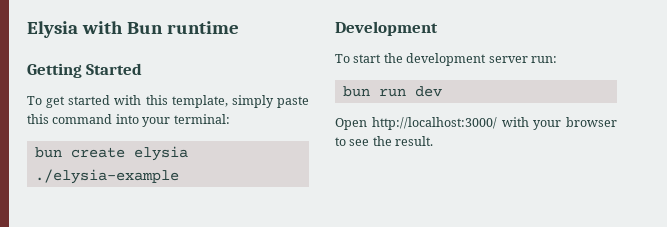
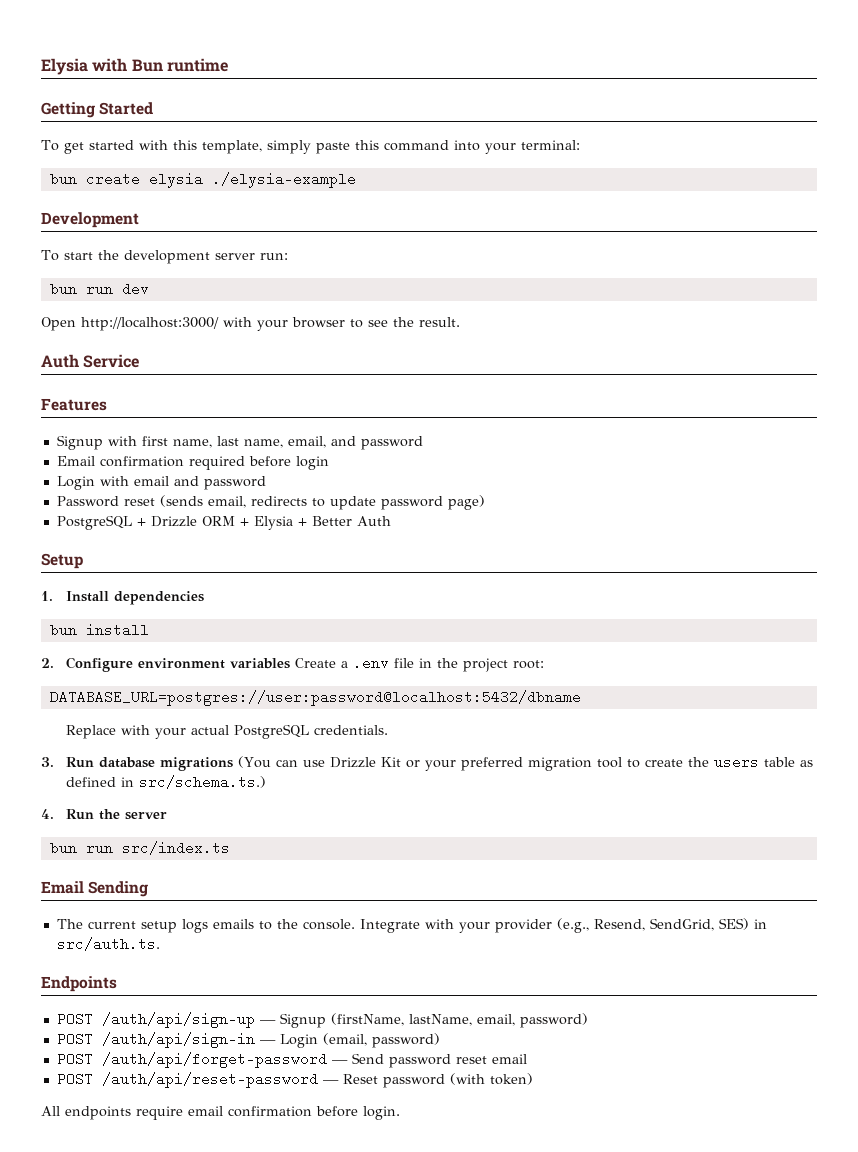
(434, 141) none -> [41,354,140,368] [41,398,107,411] [56,435,423,450] [56,456,329,470] [56,476,266,490] [56,495,485,510] [56,515,391,530] [41,553,83,569] [41,591,205,605] [49,623,149,637] [41,656,545,672] [49,690,581,706] [66,724,389,739] [41,755,814,771] [66,775,267,789] [41,809,168,820] [49,841,230,855] [41,881,149,897] [56,918,767,933] [56,937,160,951] [41,976,117,992] [56,1012,588,1028] [56,1032,440,1048] [56,1052,527,1068] [56,1072,533,1088] [41,1106,400,1120] // Auth Service // Features // Signup with first name, last name, email, and password // Email confirmation required before login // Login with email and password // Password reset (sends email, redirects to update password page) // PostgreSQL + Drizzle ORM + Elysia + Better Auth // Setup // 1. Install dependencies // bun install // 2. Configure environment variables Create a .env file in the project root: // DATABASE_URL=postgres://user:password@localhost:5432/dbname // Replace with your actual PostgreSQL credentials. // 3. Run database migrations (You can use Drizzle Kit or your preferred migration tool to create the users table as defined in src/schema.ts.) // 4. Run the server // bun run src/index.ts // Email Sending // The current setup logs emails to the console. Integrate with your provider (e.g., Resend, SendGrid, SES) in src/auth.ts. // Endpoints // POST /auth/api/sign-up — Signup (firstName, lastName, email, password) // POST /auth/api/sign-in — Login (email, password) // POST /auth/api/forget-password — Send password reset email // POST /auth/api/reset-password — Reset password (with token) // All endpoints require email confirmation before login.

